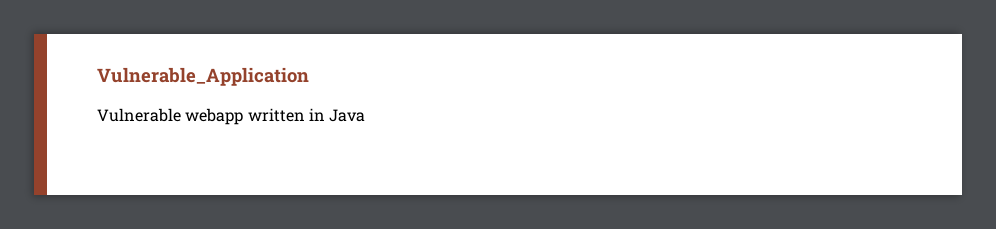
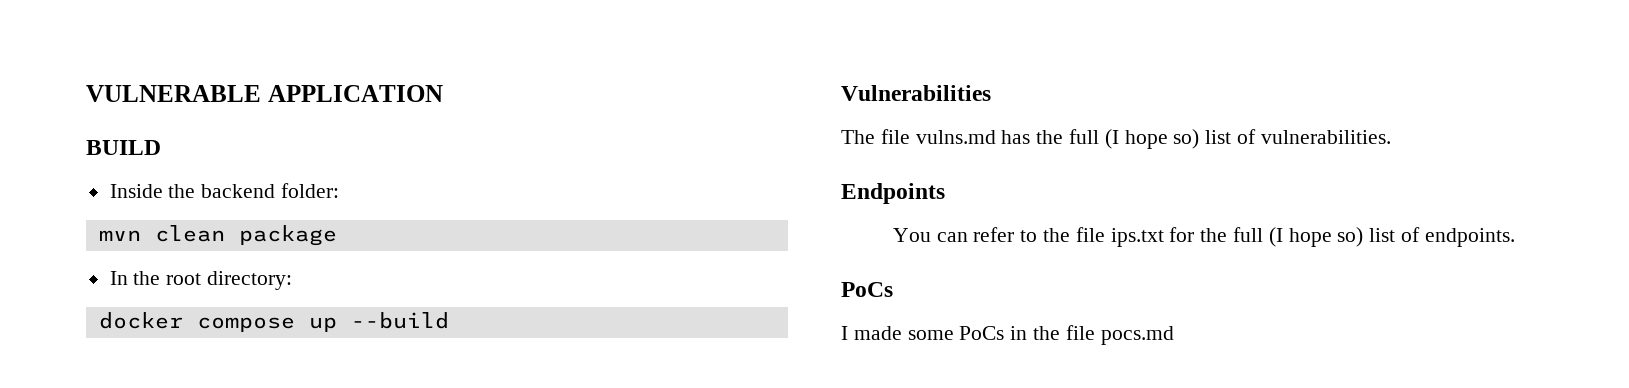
[97,67,309,86] [97,108,366,125] Vulnerable_Application // Vulnerable webapp written in Java -> [86,85,443,102] [86,140,161,155] [109,183,340,198] [98,225,337,246] [109,271,293,290] [98,312,449,332] [841,85,991,101] [841,129,1391,149] [841,183,945,204] [892,227,1515,247] [841,282,893,297] [841,325,1174,345] VULNERABLE APPLICATION // BUILD // Inside the backend folder: // mvn clean package // In the root directory: // docker compose up --build // Vulnerabilities // The file vulns.md has the full (I hope so) list of vulnerabilities. // Endpoints // You can refer to the file ips.txt for the full (I hope so) list of endpoints. // PoCs // I made some PoCs in the file pocs.md

